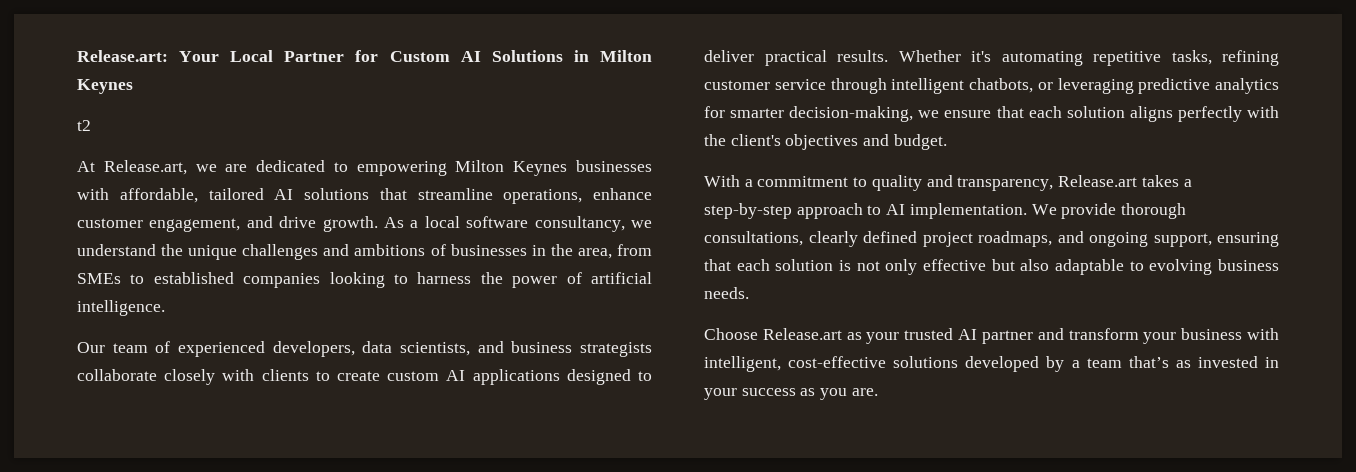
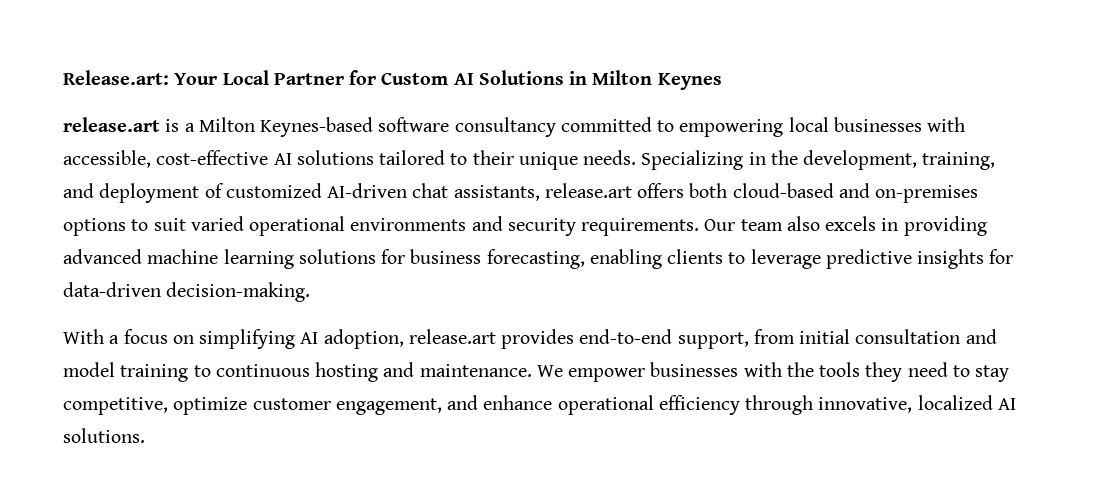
[77,120,91,131] [77,160,652,176] [77,188,652,204] [77,216,652,232] [77,244,652,260] [77,272,652,288] [77,300,165,316] [77,341,652,357] [77,369,652,385] [704,50,1279,66] [704,78,1279,94] [704,106,1279,122] [704,134,947,150] [704,175,1192,191] [704,203,1187,219] [704,231,1279,247] [704,259,1279,275] [704,287,749,299] [704,328,1279,344] [704,356,1279,372] [704,388,878,400] t2 // At Release.art, we are dedicated to empowering Milton Keynes businesses with affordable, tailored AI solutions that streamline operations, enhance customer engagement, and drive growth. As a local software consultancy, we understand the unique challenges and ambitions of businesses in the area, from SMEs to established companies looking to harness the power of artificial intelligence. // Our team of experienced developers, data scientists, and business strategists collaborate closely with clients to create custom AI applications designed to deliver practical results. Whether it's automating repetitive tasks, refining customer service through intelligent chatbots, or leveraging predictive analytics for smarter decision-making, we ensure that each solution aligns perfectly with the client's objectives and budget. // With a commitment to quality and transparency, Release.art takes a step-by-step approach to AI implementation. We provide thorough consultations, clearly defined project roadmaps, and ongoing support, ensuring that each solution is not only effective but also adaptable to evolving business needs. // Choose Release.art as your trusted AI partner and transform your business with intelligent, cost-effective solutions developed by a team that’s as invested in your success as you are. -> [63,117,966,137] [63,150,996,170] [63,183,979,203] [63,216,987,236] [63,249,1014,269] [63,282,311,302] [63,329,997,349] [63,362,1010,382] [63,395,1016,415] [63,428,145,443] release.art is a Milton Keynes-based software consultancy committed to empowering local businesses with accessible, cost-effective AI solutions tailored to their unique needs. Specializing in the development, training, and deployment of customized AI-driven chat assistants, release.art offers both cloud-based and on-premises options to suit varied operational environments and security requirements. Our team also excels in providing advanced machine learning solutions for business forecasting, enabling clients to leverage predictive insights for data-driven decision-making. // With a focus on simplifying AI adoption, release.art provides end-to-end support, from initial consultation and model training to continuous hosting and maintenance. We empower businesses with the tools they need to stay competitive, optimize customer engagement, and enhance operational efficiency through innovative, localized AI solutions.

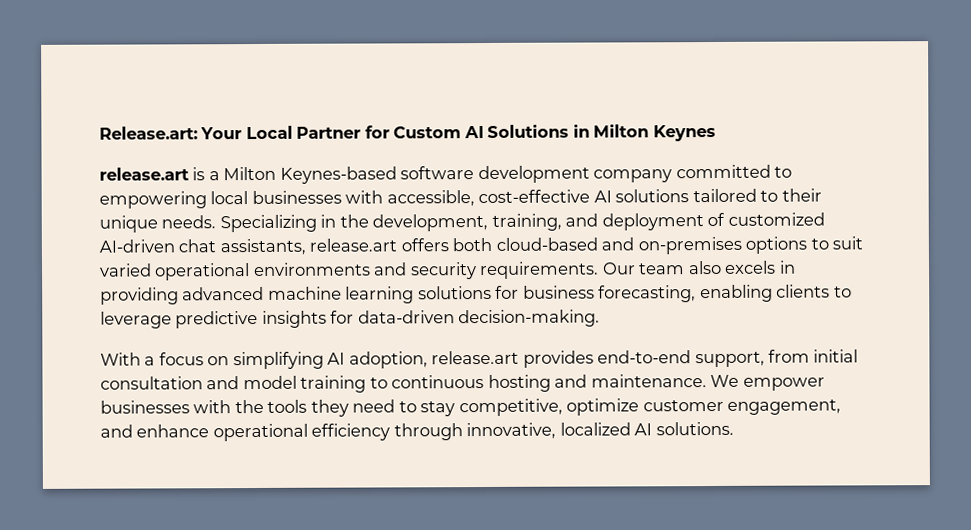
[454,117,556,137] consultancy -> [477,165,673,184] development company

